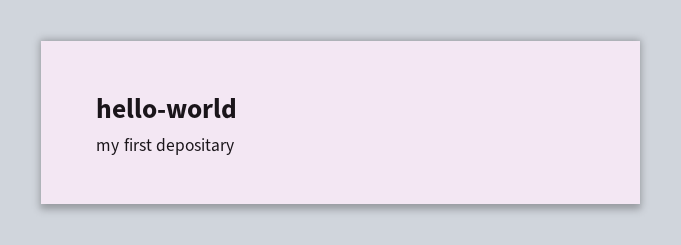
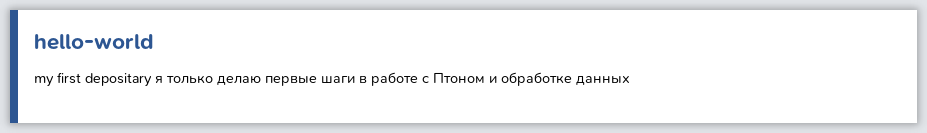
(235, 146) none -> [155,72,630,86] я только делаю первые шаги в работе с Птоном и обработке данных

